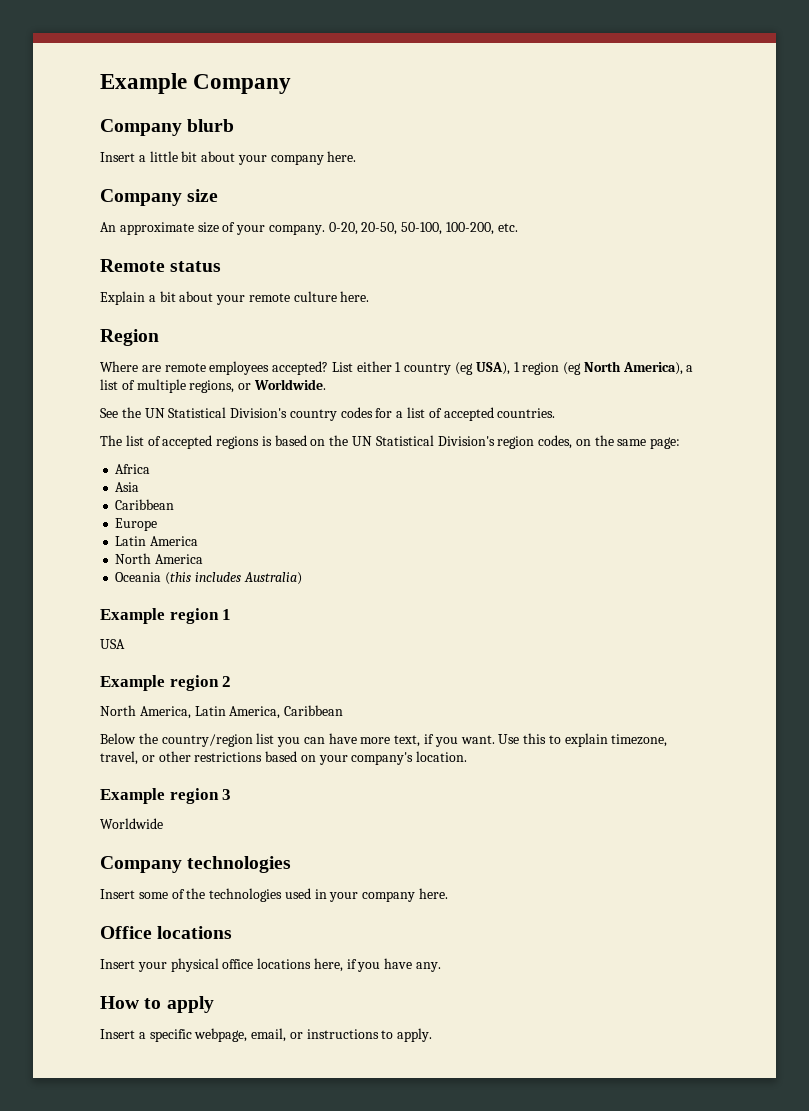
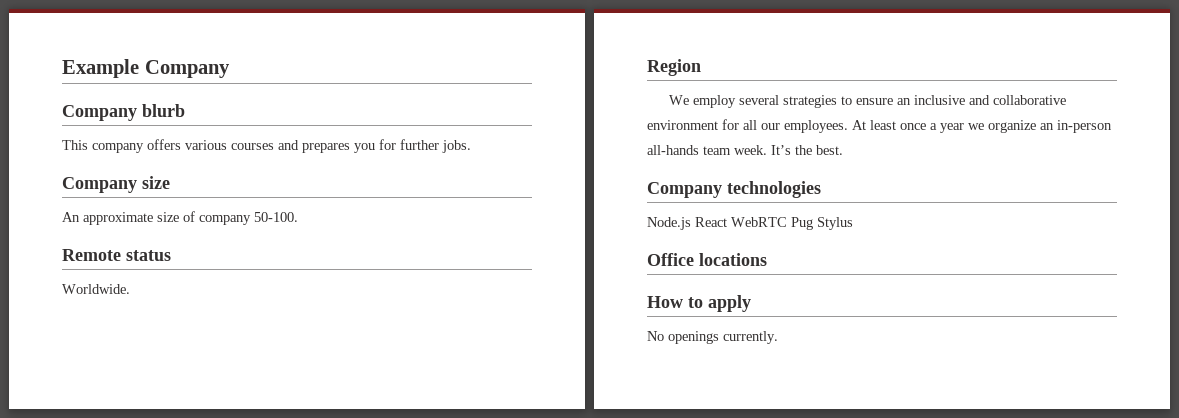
[100,151,357,165] Insert a little bit about your company here. -> [62,139,471,153] This company offers various courses and prepares you for further jobs.
[236,222,518,235] [100,259,222,272] [100,291,370,305] [100,329,159,346] [100,361,694,375] [100,379,326,393] [100,407,556,421] [100,435,681,449] [115,464,151,474] [115,482,140,492] [115,499,175,510] [115,518,158,531] [115,536,199,546] [115,553,204,564] [115,572,302,585] [100,608,232,624] [100,639,125,649] [100,675,232,691] [100,705,344,719] [100,733,668,747] [100,751,468,765] [100,788,232,804] [100,818,163,829] [100,856,292,873] [100,888,449,902] [100,926,233,939] [100,958,442,972] [100,996,214,1013] [100,1028,433,1042] your company. 0-20, 20-50, 50-100, 100-200, etc. // Remote status // Explain a bit about your remote culture here. // Region // Where are remote employees accepted? List either 1 country (eg USA), 1 region (eg North America), a list of multiple regions, or Worldwide. // See the UN Statistical Division's country codes for a list of accepted countries. // The list of accepted regions is based on the UN Statistical Division's region codes, on the same page: // Africa // Asia // Caribbean // Europe // Latin America // North America // Oceania (this includes Australia) // Example region 1 // USA // Example region 2 // North America, Latin America, Caribbean // Below the country/region list you can have more text, if you want. Use this to explain timezone, travel, or other restrictions based on your company's location. // Example region 3 // Worldwide // Company technologies // Insert some of the technologies used in your company here. // Office locations // Insert your physical office locations here, if you have any. // How to apply // Insert a specific webpage, email, or instructions to apply. -> [199,212,298,225] [62,249,171,261] [62,284,130,294] [647,59,701,76] [669,95,1067,108] [647,119,1112,133] [647,145,843,155] [647,181,821,198] [647,217,853,230] [647,253,767,266] [647,295,751,312] [647,331,778,344] company 50-100. // Remote status // Worldwide. // Region // We employ several strategies to ensure an inclusive and collaborative environment for all our employees. At least once a year we organize an in-person all-hands team week. It’s the best. // Company technologies // Node.js React WebRTC Pug Stylus // Office locations // How to apply // No openings currently.

